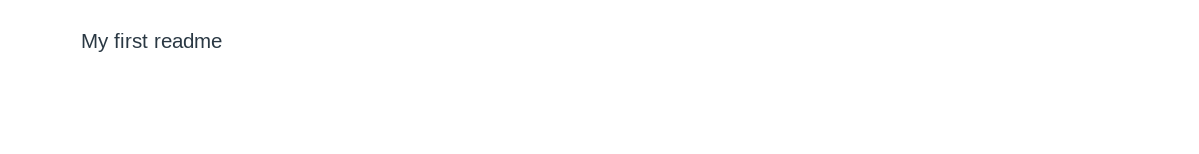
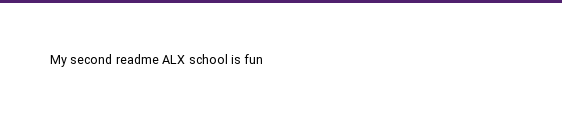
[114,33,222,48] first readme -> [70,54,264,64] second readme ALX school is fun

